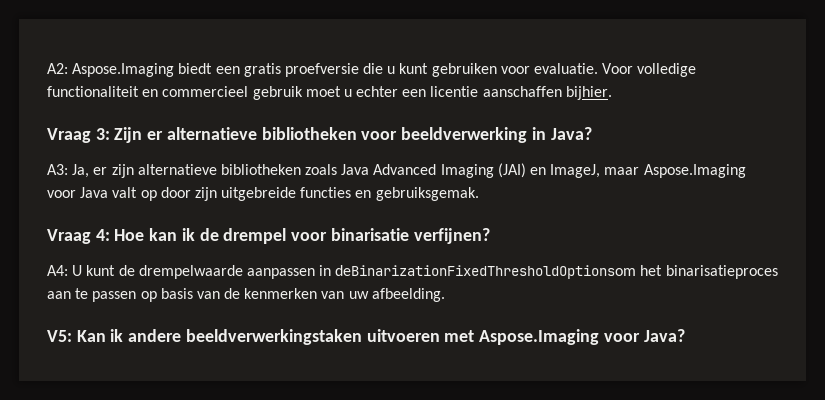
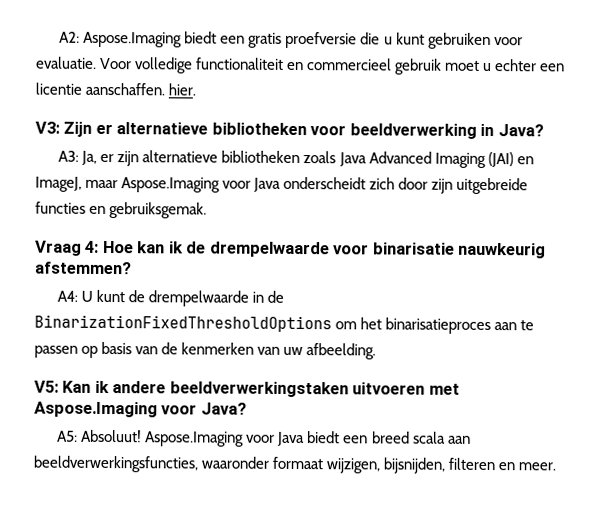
[482,86,612,100] [47,128,110,143] aanschaffen bijhier. // Vraag 3: -> [85,82,197,96] [35,121,60,134] aanschaffen. hier. // V3:
[112,187,157,201] valt op -> [283,176,396,190] onderscheidt zich
[223,228,287,244] drempel -> [209,241,330,258] drempelwaarde
[413,228,490,244] verfijnen? -> [458,242,547,259] [34,261,132,275] nauwkeurig afstemmen?
[246,265,637,279] aanpassen in deBinarizationFixedThresholdOptionsom -> [252,290,285,303] [34,314,358,333] in de BinarizationFixedThresholdOptions om
(685, 335) none -> [57,429,471,447] [33,455,557,474] // A5: Absoluut! Aspose.Imaging voor Java biedt een breed scala aan beeldverwerkingsfuncties, waaronder formaat wijzigen, bijsnijden, filteren en meer.

